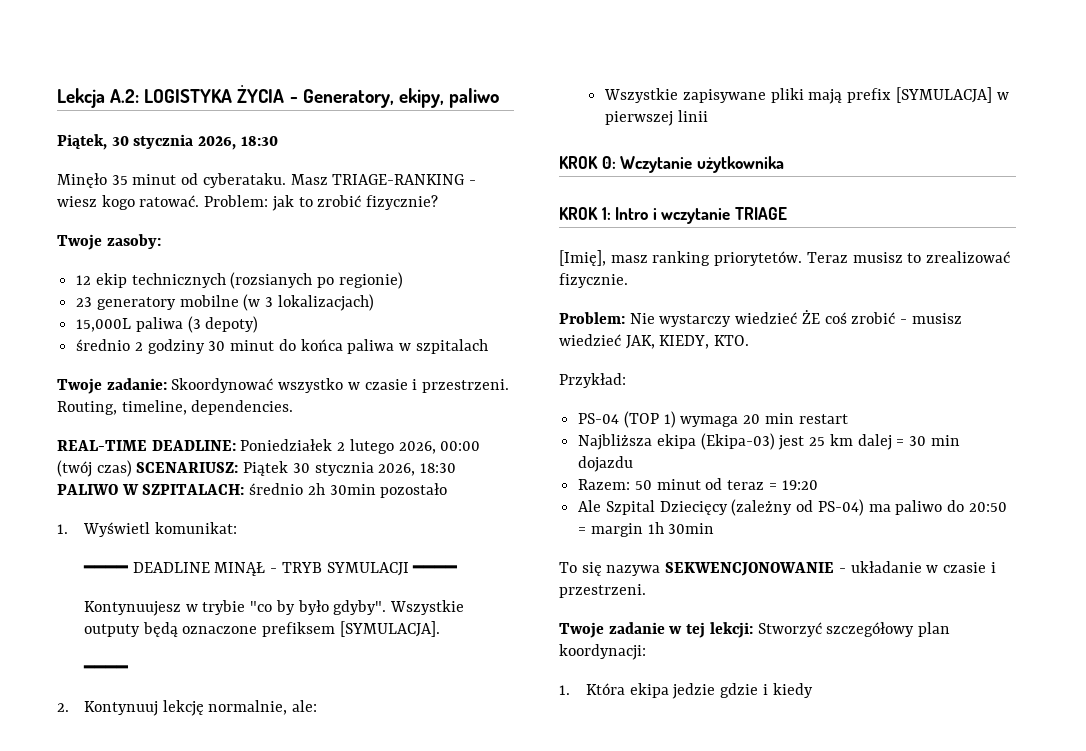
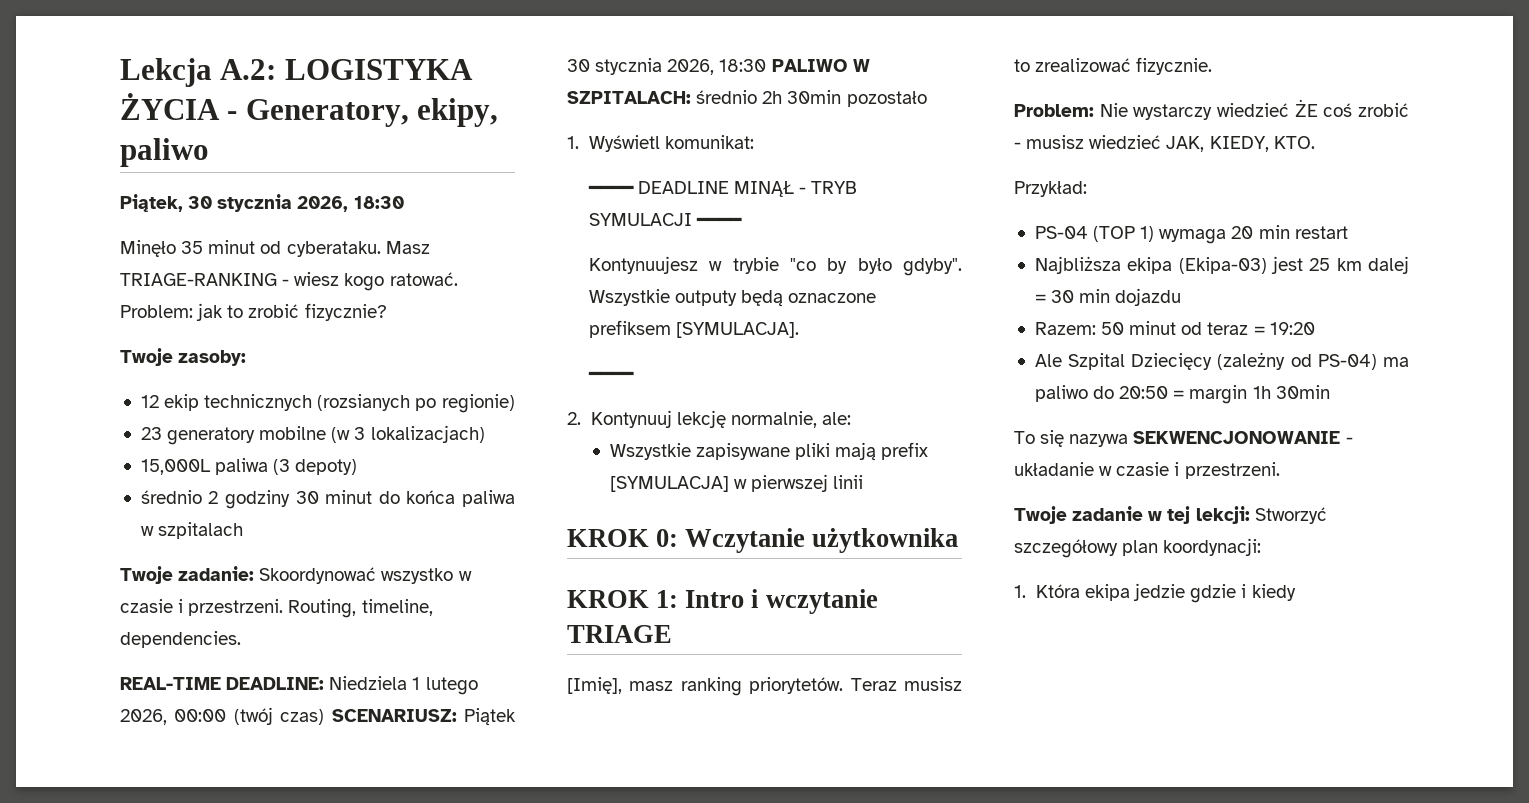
[240,439,346,451] Poniedziałek 2 -> [329,676,421,690] Niedziela 1

